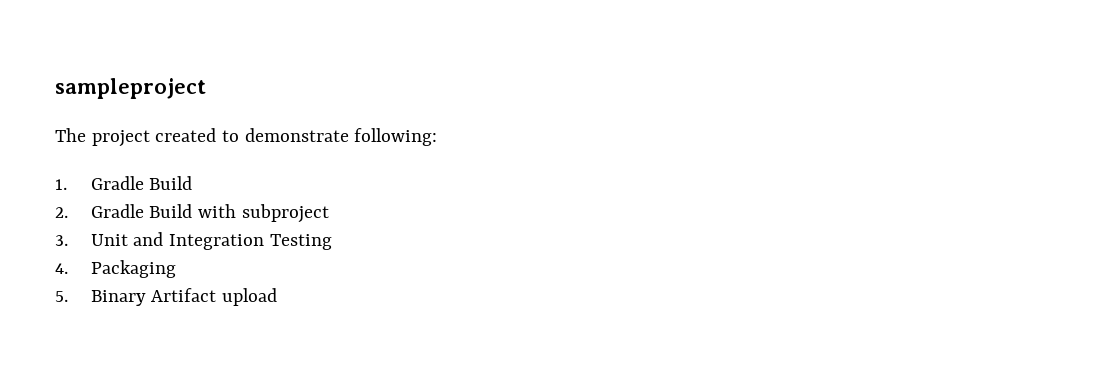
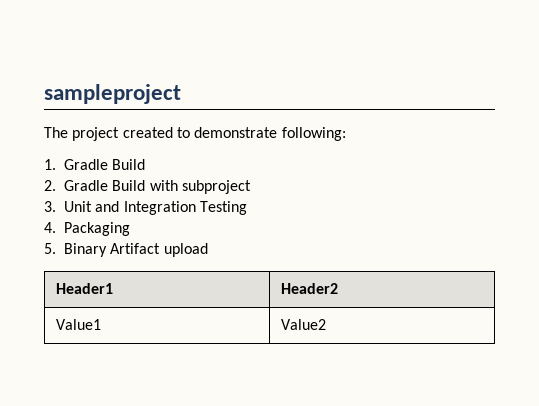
(277, 297) none -> [56,283,114,294] [281,283,339,294] [56,319,102,330] [281,319,327,330] // Header1 | Header2 // Value1 | Value2

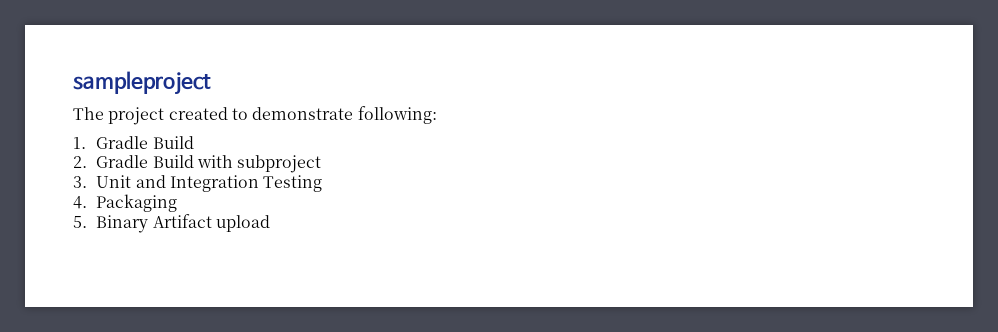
[56,283,114,294] [281,283,339,294] [56,319,102,330] [281,319,327,330] // Header1 | Header2 // Value1 | Value2 -> (270, 223) none

